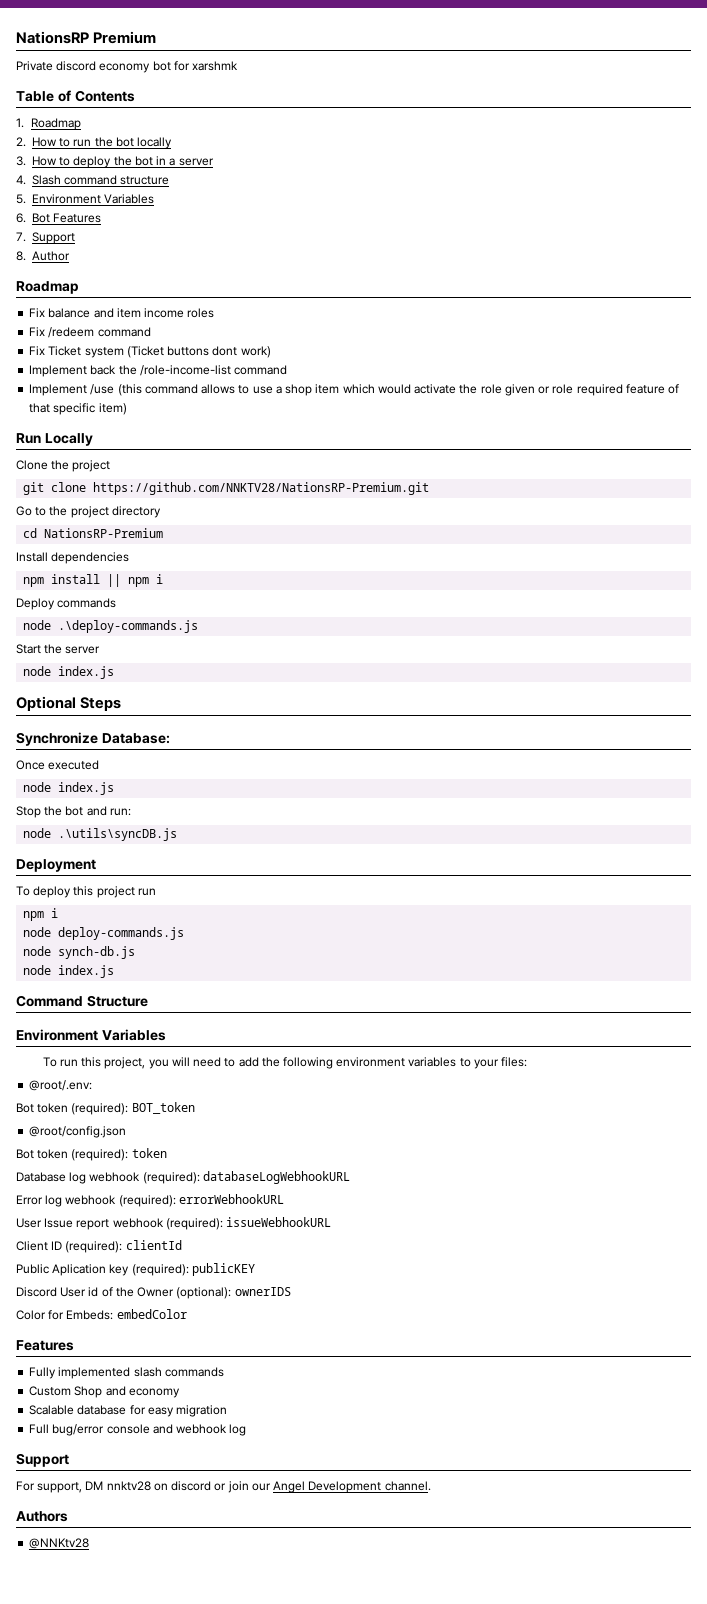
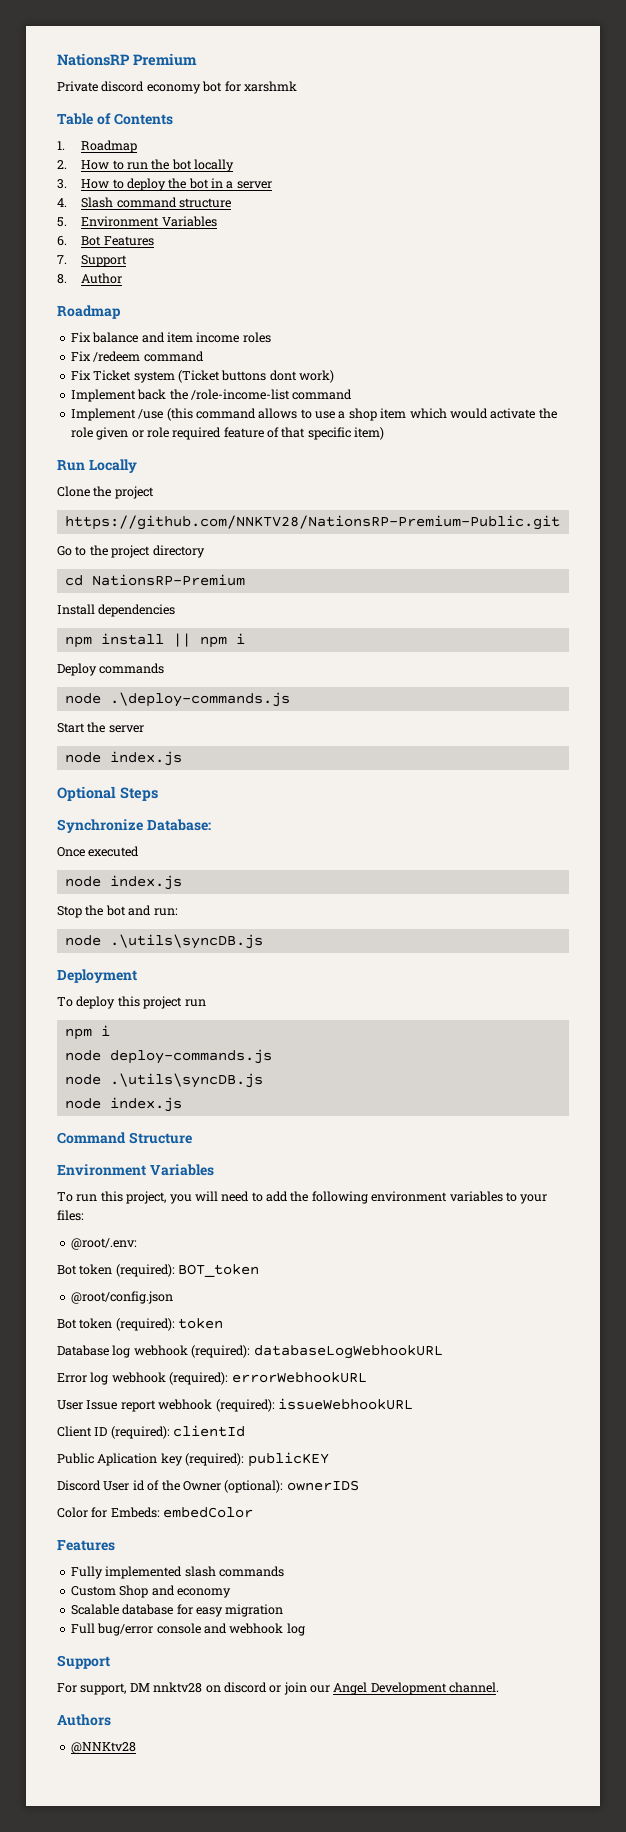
[23,482,430,495] git clone https://github.com/NNKTV28/NationsRP-Premium.git -> [64,515,560,530] https://github.com/NNKTV28/NationsRP-Premium-Public.git
[58,946,136,959] synch-db.js -> [109,1073,263,1088] .\utils\syncDB.js

